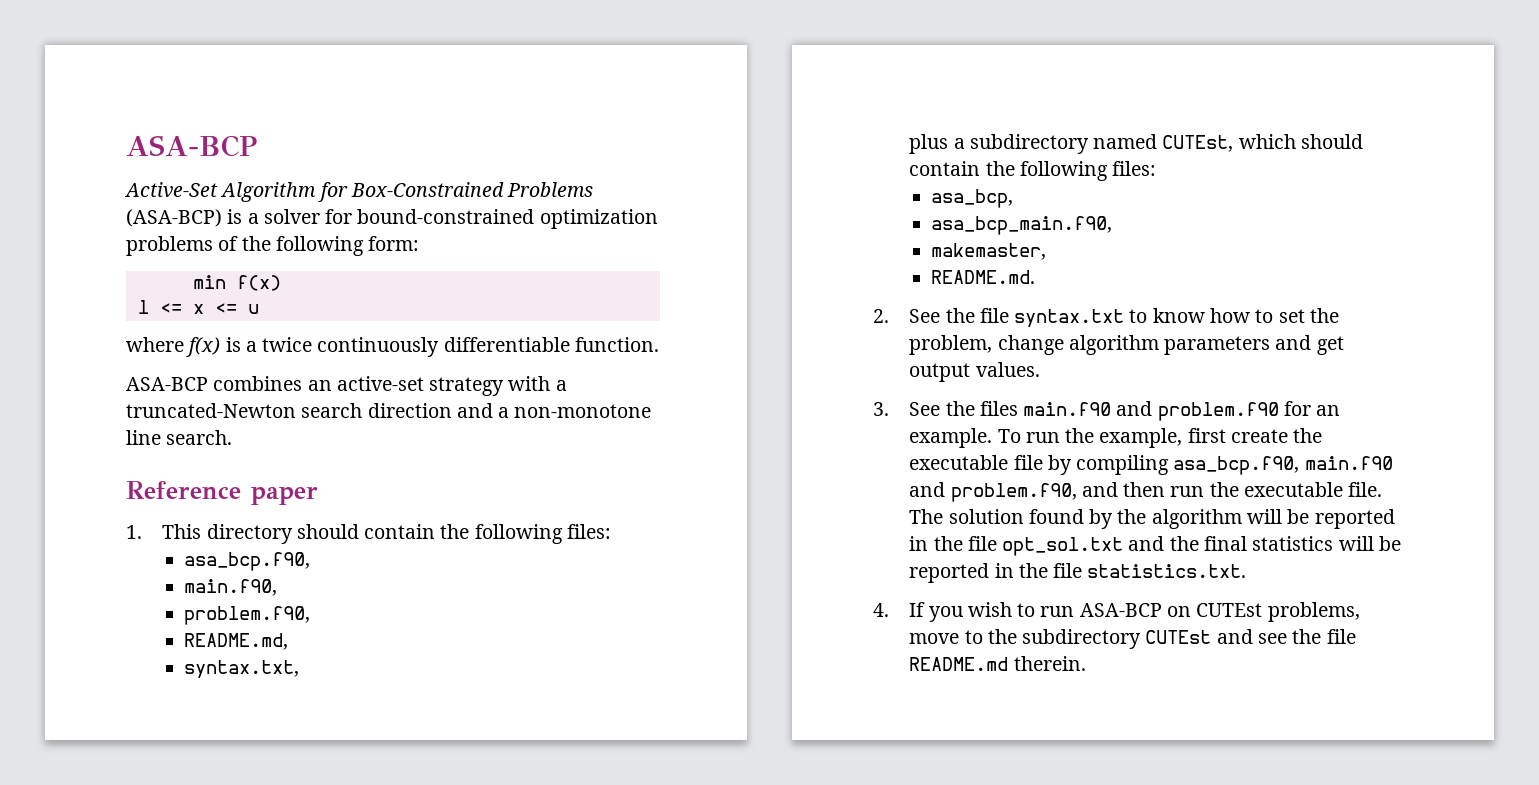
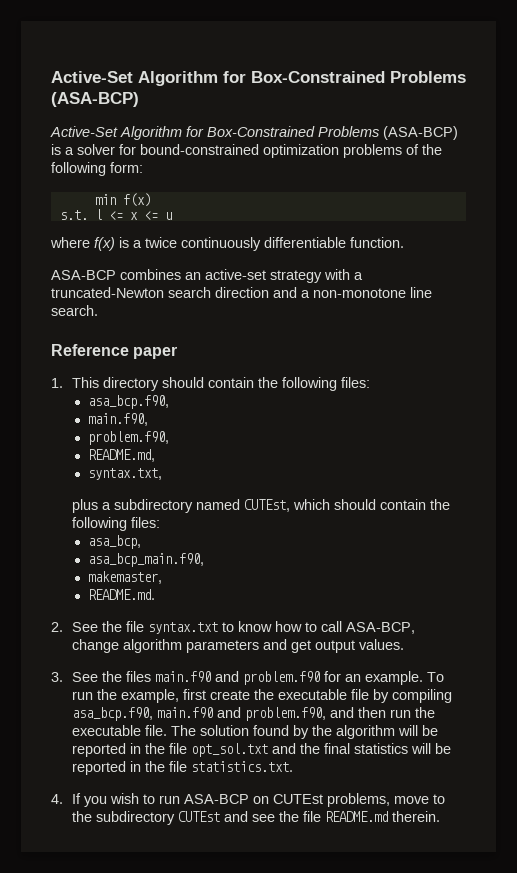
[126,135,257,157] ASA-BCP -> [51,71,466,86] [51,92,139,107] Active-Set Algorithm for Box-Constrained Problems (ASA-BCP)
(281, 283) none -> [59,210,88,220] s.t.
[1278,308,1339,323] [909,335,993,355] set the problem, -> [321,621,416,634] call ASA-BCP,

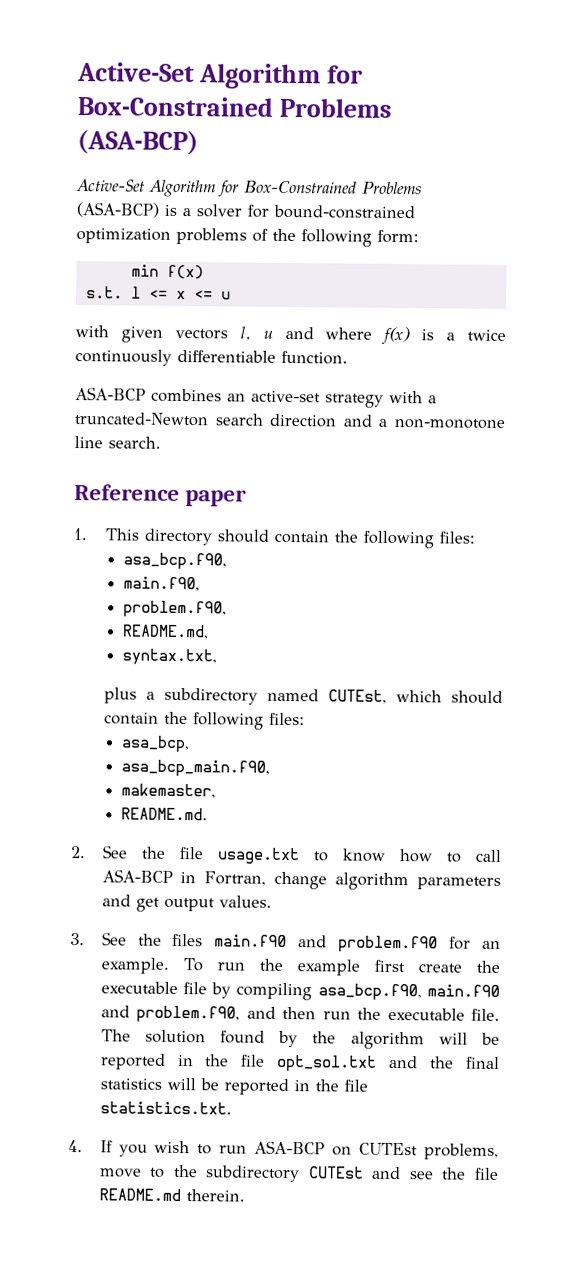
(172, 216) none -> [75,325,314,343] with given vectors l, u and
[148,622,219,634] syntax.txt -> [216,847,300,865] usage.txt
[346,622,416,634] ASA-BCP, -> [101,869,267,886] ASA-BCP in Fortran,
[121,689,180,703] example, -> [297,959,362,976] example

